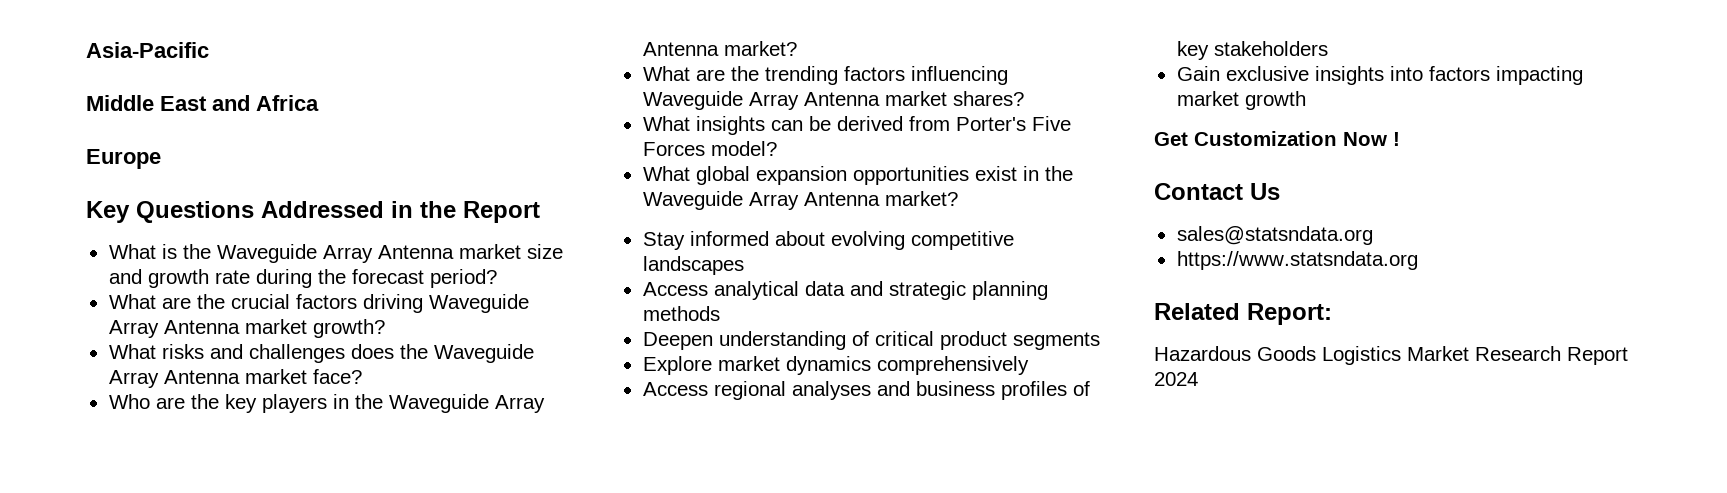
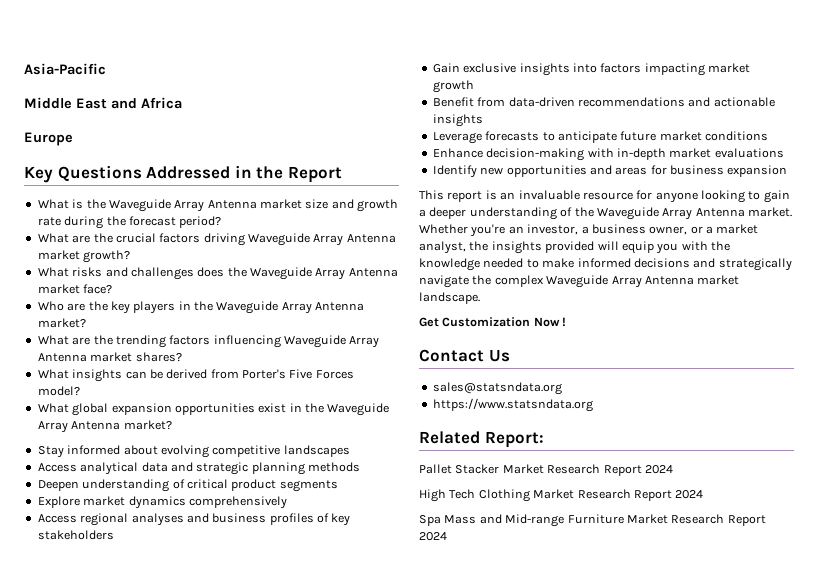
(1306, 100) none -> [432,97,775,107] [432,114,483,127] [432,131,768,144] [432,148,784,161] [432,165,788,178] [419,190,790,203] [419,207,792,220] [419,224,759,237] [419,241,730,254] [419,258,792,271] [419,275,740,288] [419,292,480,304] // Benefit from data-driven recommendations and actionable insights // Leverage forecasts to anticipate future market conditions // Enhance decision-making with in-depth market evaluations // Identify new opportunities and areas for business expansion // This report is an invaluable resource for anyone looking to gain a deeper understanding of the Waveguide Array Antenna market. Whether you're an investor, a business owner, or a market analyst, the insights provided will equip you with the knowledge needed to make informed decisions and strategically navigate the complex Waveguide Array Antenna market landscape.
[1154,346,1628,365] [1154,372,1198,386] Hazardous Goods Logistics Market Research Report 2024 -> [419,464,673,476] [419,489,704,502] [419,514,766,527] [419,532,447,541] Pallet Stacker Market Research Report 2024 // High Tech Clothing Market Research Report 2024 // Spa Mass and Mid-range Furniture Market Research Report 2024

